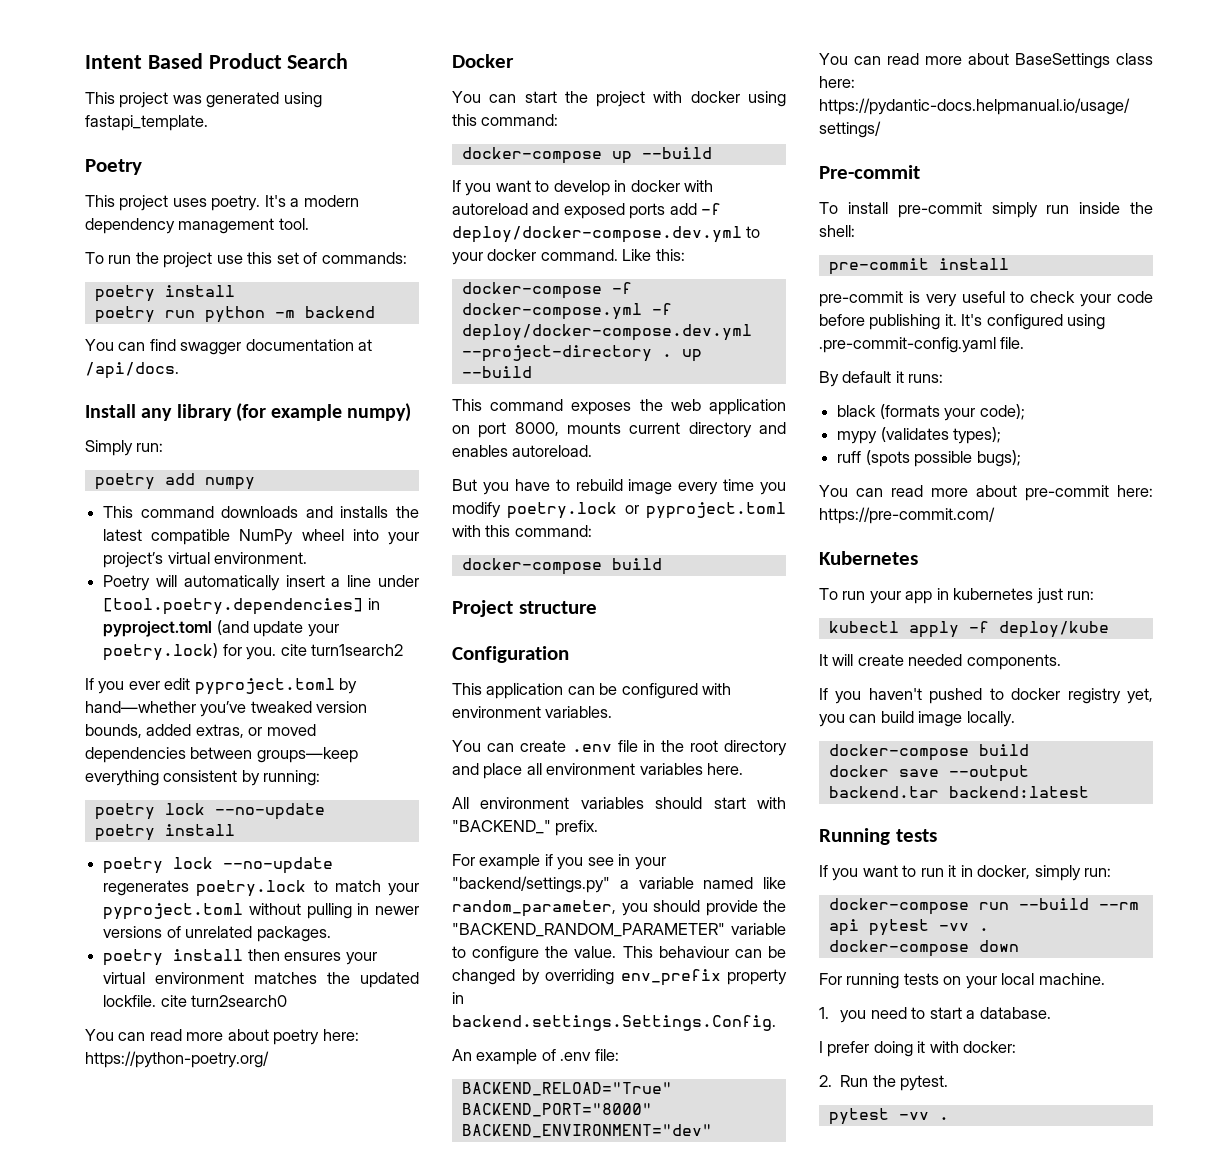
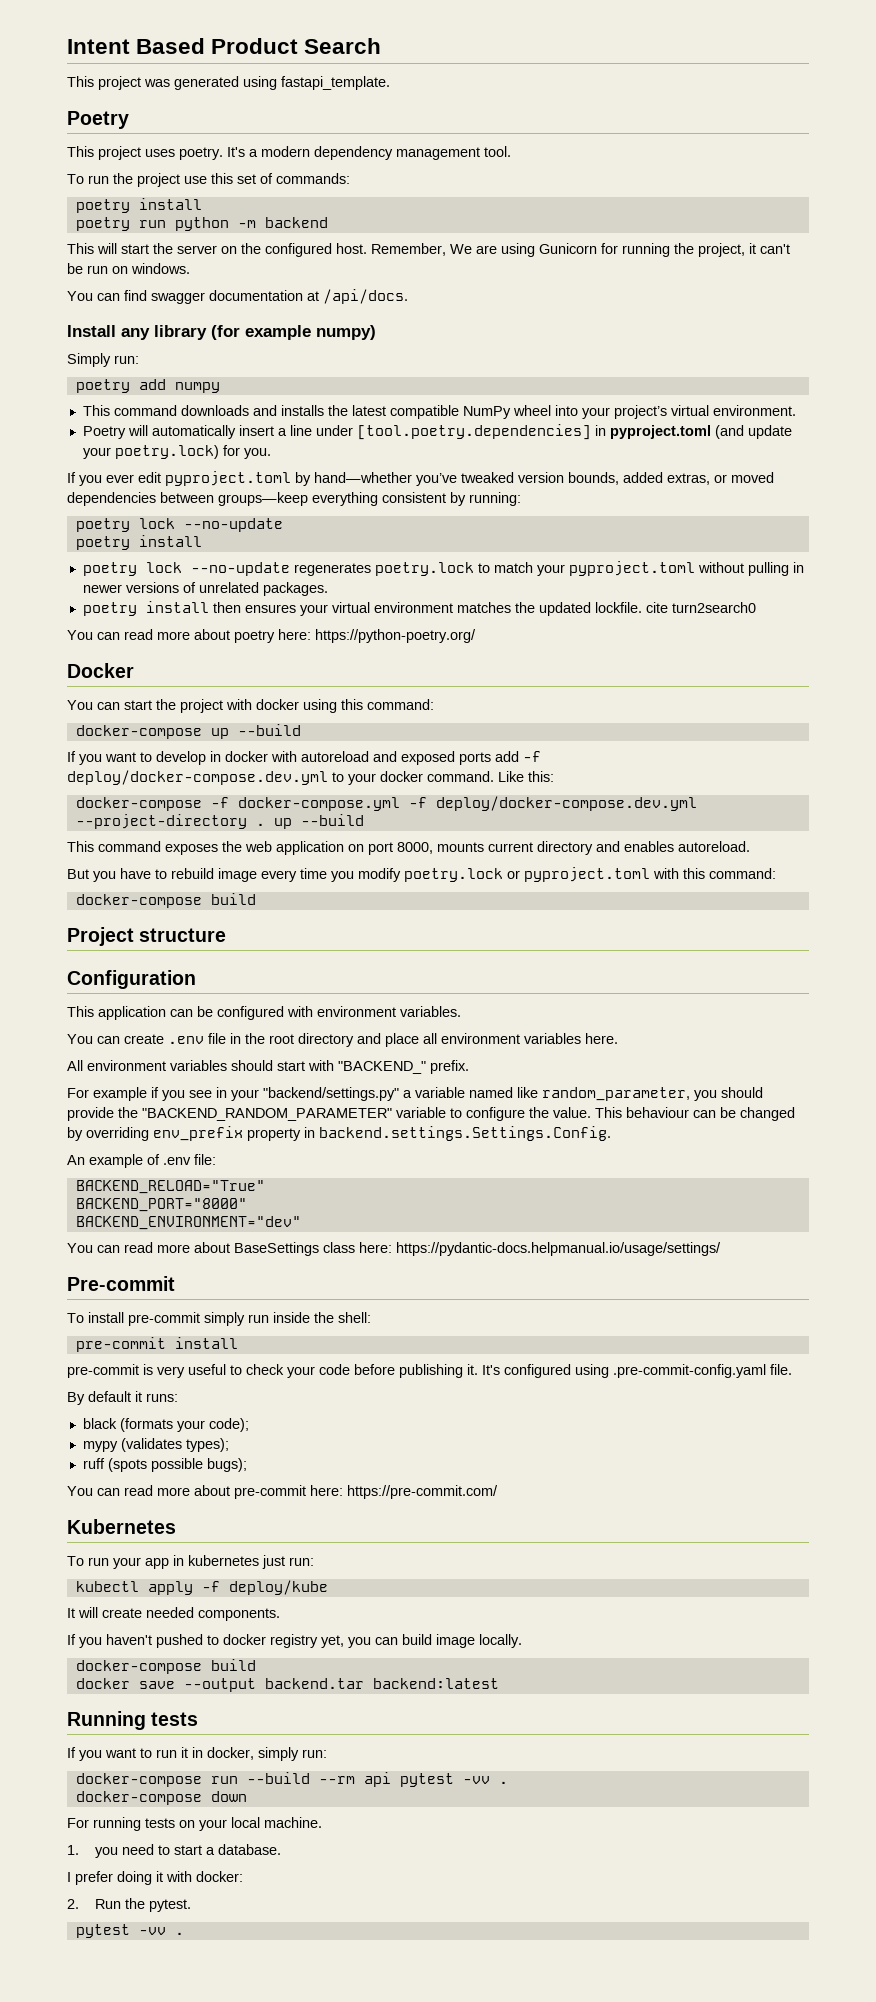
(375, 312) none -> [67,243,790,257] [67,263,190,274] // This will start the server on the configured host. Remember, We are using Gunicorn for running the project, it can't be run on windows.
[280,644,403,656] cite turn1search2 -> (271, 453) none

